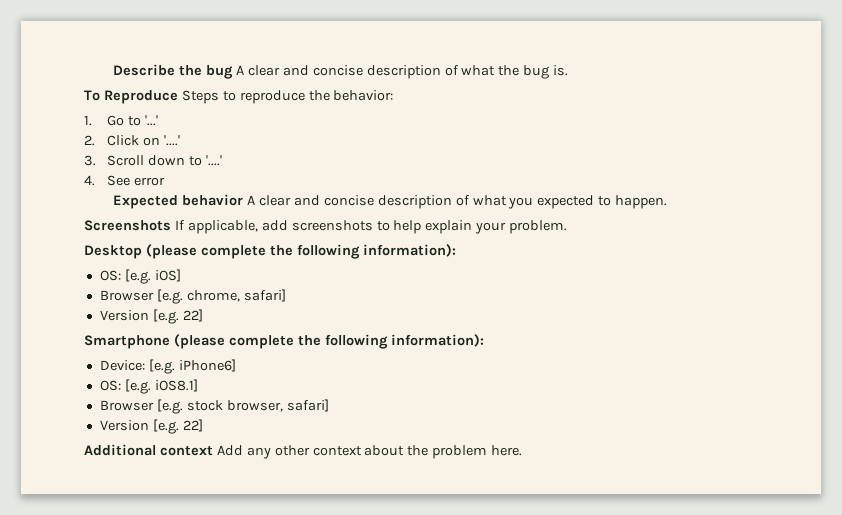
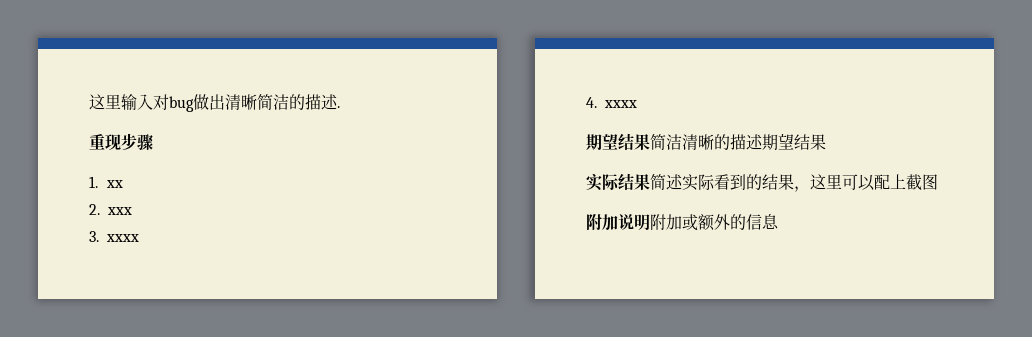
[113,64,569,79] [84,90,394,104] [84,115,158,126] [84,135,180,146] [84,155,222,166] [84,175,165,186] [113,194,668,209] [84,220,568,234] [84,244,456,259] [99,269,181,284] [99,289,286,304] [99,309,203,324] [84,334,484,349] [99,359,236,374] [99,379,198,394] [99,399,329,414] [99,419,203,434] [84,444,523,459] Describe the bug A clear and concise description of what the bug is. // To Reproduce Steps to reproduce the behavior: // 1. Go to '...' // 2. Click on '....' // 3. Scroll down to '....' // 4. See error // Expected behavior A clear and concise description of what you expected to happen. // Screenshots If applicable, add screenshots to help explain your problem. // Desktop (please complete the following information): // OS: [e.g. iOS] // Browser [e.g. chrome, safari] // Version [e.g. 22] // Smartphone (please complete the following information): // Device: [e.g. iPhone6] // OS: [e.g. iOS8.1] // Browser [e.g. stock browser, safari] // Version [e.g. 22] // Additional context Add any other context about the problem here. -> [89,94,340,112] [89,133,153,150] [89,176,124,188] [89,204,132,215] [89,231,140,242] [586,97,637,108] [586,133,826,151] [586,173,938,192] [586,213,779,231] 这里输入对bug做出清晰简洁的描述. // 重现步骤 // 1. xx // 2. xxx // 3. xxxx // 4. xxxx // 期望结果简洁清晰的描述期望结果 // 实际结果简述实际看到的结果，这里可以配上截图 // 附加说明附加或额外的信息

